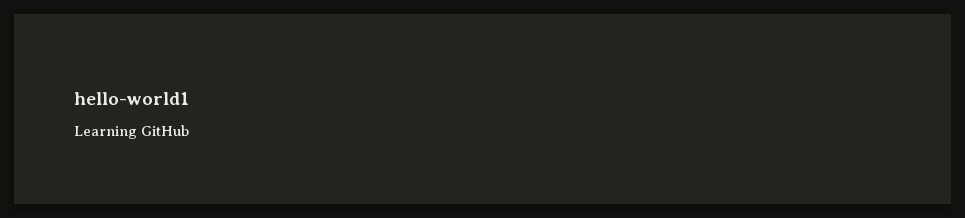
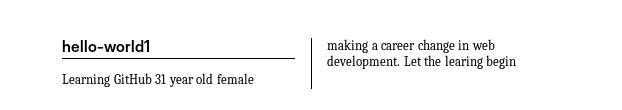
(190, 130) none -> [155,73,254,87] [327,39,495,53] [327,55,517,69] 31 year old female making a career change in web development. Let the learing begin

